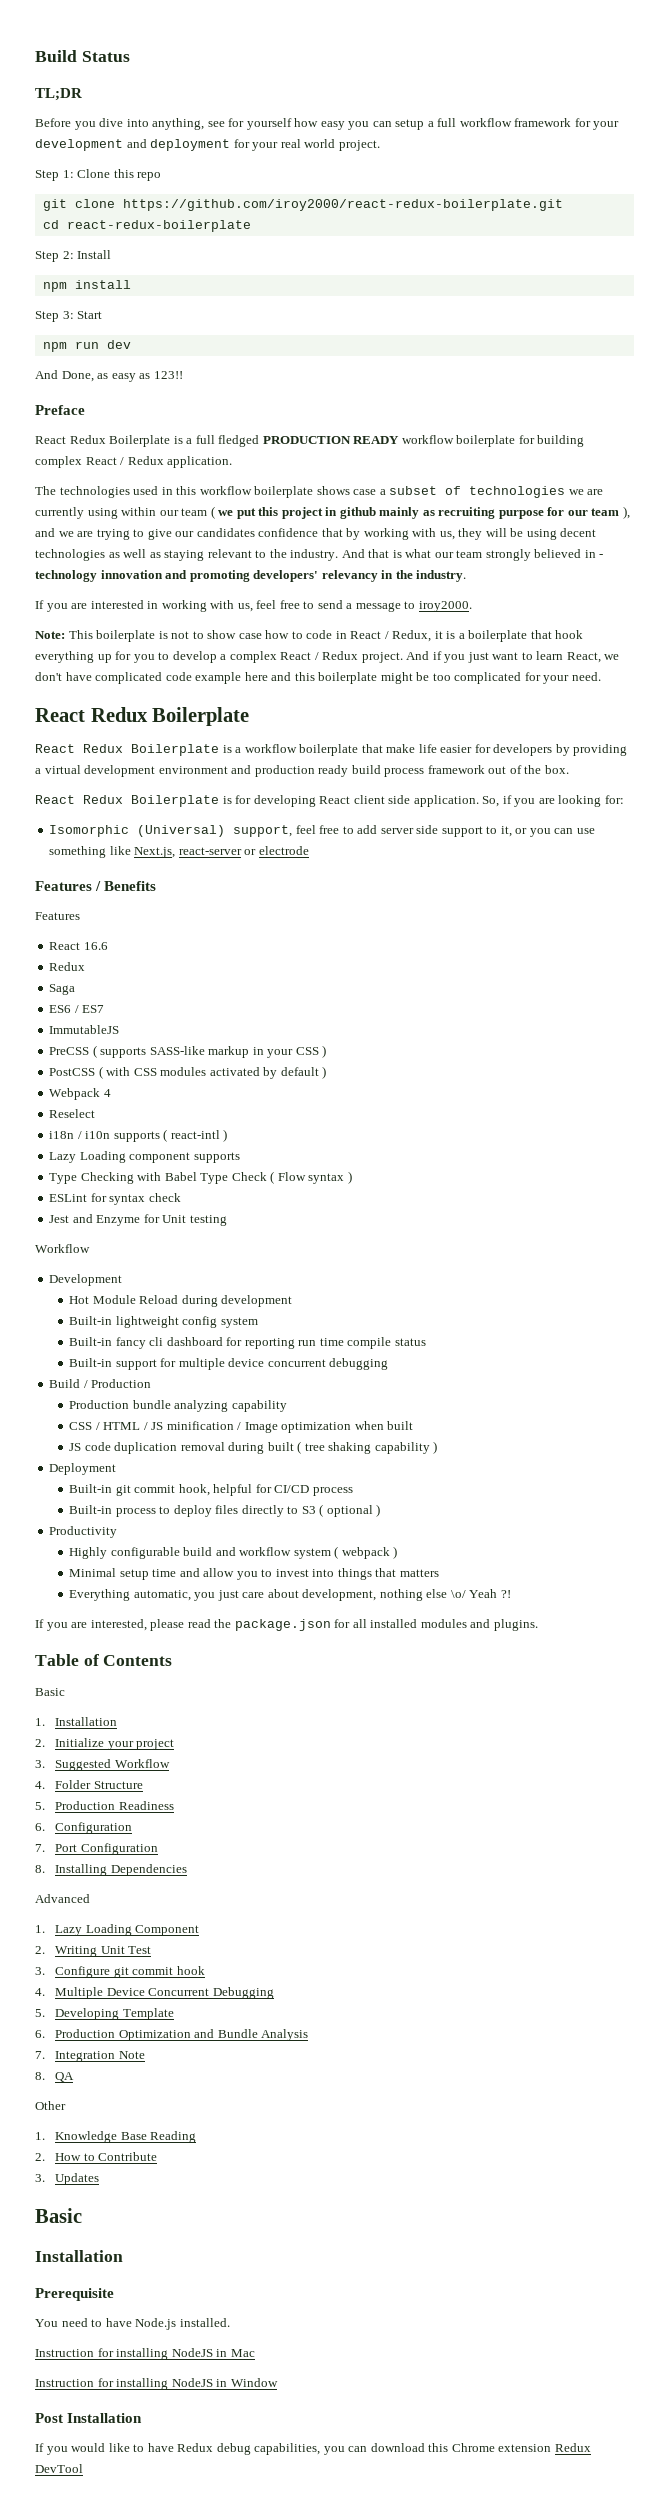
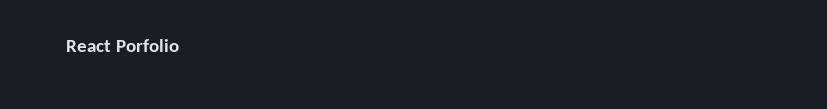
[35,50,130,62] [35,88,82,101] [35,118,620,130] [35,139,380,151] [35,169,162,181] [42,199,563,211] [42,220,251,232] [35,250,112,262] [42,280,131,292] [35,311,103,322] [42,340,131,352] [35,370,183,382] [35,405,85,415] [35,435,585,447] [35,456,233,468] [35,486,604,498] [35,506,630,519] [35,528,597,540] [35,549,604,561] [35,570,467,582] [35,600,472,612] [35,630,584,642] [35,651,620,663] [35,672,601,684] [35,707,250,726] [35,744,628,756] [35,765,569,777] [35,795,624,807] [49,825,595,837] [49,846,309,858] [35,881,157,891] [35,912,80,920] [49,942,108,950] [49,962,86,971] [49,984,76,995] [49,1005,105,1013] [49,1025,120,1034] [49,1045,327,1058] [49,1066,327,1079] [49,1088,111,1100] [49,1109,96,1118] [49,1129,228,1142] [49,1151,240,1163] [49,1171,352,1184] [49,1193,181,1205] [49,1214,227,1226] [35,1244,90,1253] [49,1274,123,1286] [69,1295,293,1307] [69,1316,258,1328] [69,1337,426,1349] [69,1358,389,1370] [49,1379,152,1388] [69,1400,287,1412] [69,1421,414,1433] [69,1441,438,1454] [49,1463,117,1475] [69,1484,353,1496] [69,1504,381,1517] [49,1526,118,1538] [69,1546,398,1559] [69,1568,439,1580] [69,1589,511,1601] [35,1619,538,1631] [35,1654,173,1666] [35,1688,65,1696] [35,1717,118,1726] [35,1738,175,1750] [35,1759,170,1771] [35,1780,143,1789] [35,1801,174,1810] [35,1822,133,1834] [35,1843,158,1855] [35,1864,187,1876] [35,1894,90,1903] [35,1924,200,1936] [35,1946,152,1957] [35,1966,205,1978] [35,1987,274,1999] [35,2008,174,2020] [35,2029,309,2041] [35,2051,145,2062] [35,2072,75,2082] [35,2101,66,2110] [35,2131,197,2143] [35,2152,158,2161] [35,2173,100,2185] [35,2208,82,2223] [35,2250,123,2262] [35,2288,114,2301] [35,2318,230,2330] [35,2348,255,2360] [35,2378,278,2390] [35,2413,143,2423] [35,2443,591,2455] [35,2464,83,2473] Build Status // TL;DR // Before you dive into anything, see for yourself how easy you can setup a full workflow framework for your development and deployment for your real world project. // Step 1: Clone this repo // git clone https://github.com/iroy2000/react-redux-boilerplate.git // cd react-redux-boilerplate // Step 2: Install // npm install // Step 3: Start // npm run dev // And Done, as easy as 123!! // Preface // React Redux Boilerplate is a full fledged PRODUCTION READY workflow boilerplate for building complex React / Redux application. // The technologies used in this workflow boilerplate shows case a subset of technologies we are currently using within our team ( we put this project in github mainly as recruiting purpose for our team ), and we are trying to give our candidates confidence that by working with us, they will be using decent technologies as well as staying relevant to the industry. And that is what our team strongly believed in - technology innovation and promoting developers' relevancy in the industry. // If you are interested in working with us, feel free to send a message to iroy2000. // Note: This boilerplate is not to show case how to code in React / Redux, it is a boilerplate that hook everything up for you to develop a complex React / Redux project. And if you just want to learn React, we don't have complicated code example here and this boilerplate might be too complicated for your need. // React Redux Boilerplate // React Redux Boilerplate is a workflow boilerplate that make life easier for developers by providing a virtual development environment and production ready build process framework out of the box. // React Redux Boilerplate is for developing React client side application. So, if you are looking for: // Isomorphic (Universal) support, feel free to add server side support to it, or you can use something like Next.js, react-server or electrode // Features / Benefits // Features // React 16.6 // Redux // Saga // ES6 / ES7 // ImmutableJS // PreCSS ( supports SASS-like markup in your CSS ) // PostCSS ( with CSS modules activated by default ) // Webpack 4 // Reselect // i18n / i10n supports ( react-intl ) // Lazy Loading component supports // Type Checking with Babel Type Check ( Flow syntax ) // ESLint for syntax check // Jest and Enzyme for Unit testing // Workflow // Development // Hot Module Reload during development // Built-in lightweight config system // Built-in fancy cli dashboard for reporting run time compile status // Built-in support for multiple device concurrent debugging // Build / Production // Production bundle analyzing capability // CSS / HTML / JS minification / Image optimization when built // JS code duplication removal during built ( tree shaking capability ) // Deployment // Built-in git commit hook, helpful for CI/CD process // Built-in process to deploy files directly to S3 ( optional ) // Productivity // Highly configurable build and workflow system ( webpack ) // Minimal setup time and allow you to invest into things that matters // Everything automatic, you just care about development, nothing else \o/ Yeah ?! // If you are interested, please read the package.json for all installed modules and plugins. // Table of Contents // Basic // 1. Installation // 2. Initialize your project // 3. Suggested Workflow // 4. Folder Structure // 5. Production Readiness // 6. Configuration // 7. Port Configuration // 8. Installing Dependencies // Advanced // 1. Lazy Loading Component // 2. Writing Unit Test // 3. Configure git commit hook // 4. Multiple Device Concurrent Debugging // 5. Developing Template // 6. Production Optimization and Bundle Analysis // 7. Integration Note // 8. QA // Other // 1. Knowledge Base Reading // 2. How to Contribute // 3. Updates // Basic // Installation // Prerequisite // You need to have Node.js installed. // Instruction for installing NodeJS in Mac // Instruction for installing NodeJS in Window // Post Installation // If you would like to have Redux debug capabilities, you can download this Chrome extension Redux DevTool -> [66,39,179,52] React Porfolio

